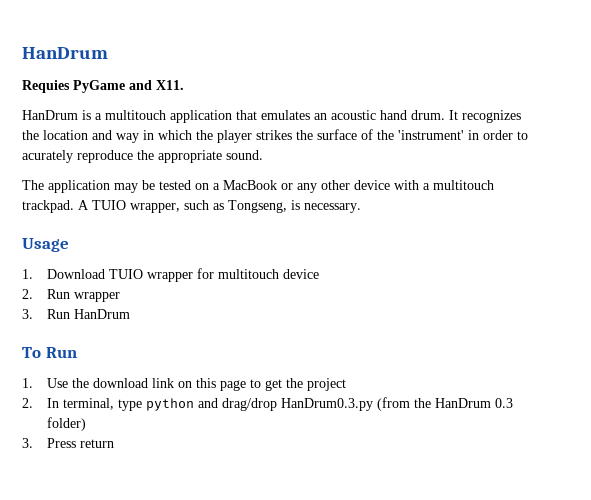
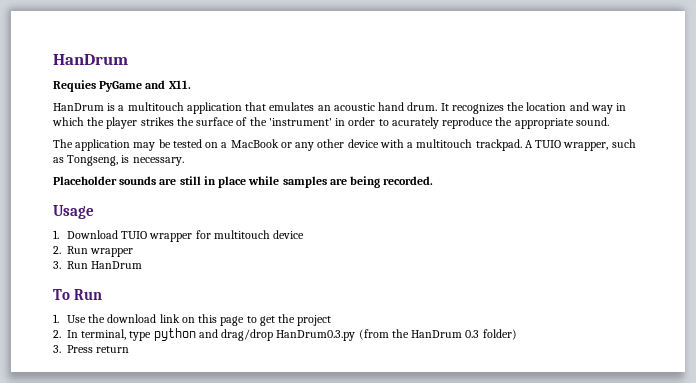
(361, 208) none -> [53,176,434,188] // Placeholder sounds are still in place while samples are being recorded.

